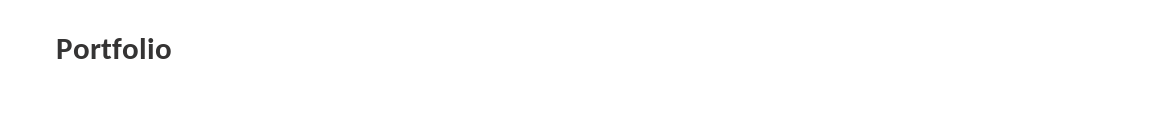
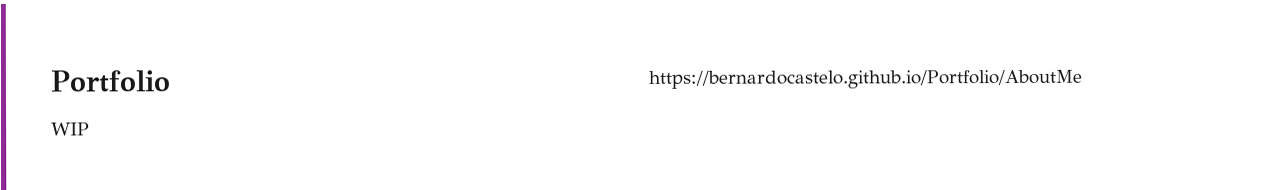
(172, 48) none -> [51,122,90,136] [648,69,1082,89] // WIP // https://bernardocastelo.github.io/Portfolio/AboutMe

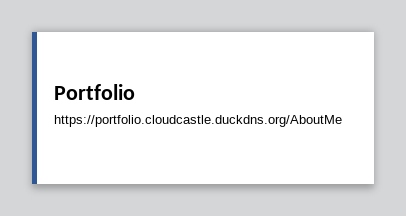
[51,122,90,136] [648,69,1082,89] WIP // https://bernardocastelo.github.io/Portfolio/AboutMe -> [54,115,342,127] https://portfolio.cloudcastle.duckdns.org/AboutMe

